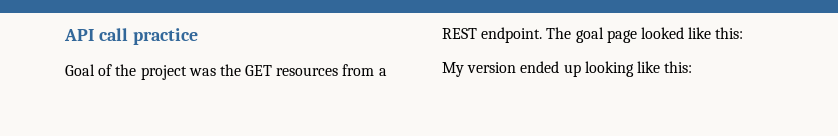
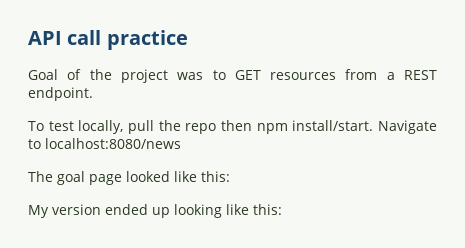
[219,64,241,76] the -> [212,70,226,80] to
(543, 35) none -> [28,120,437,134] [28,138,181,149] // To test locally, pull the repo then npm install/start. Navigate to localhost:8080/news //

